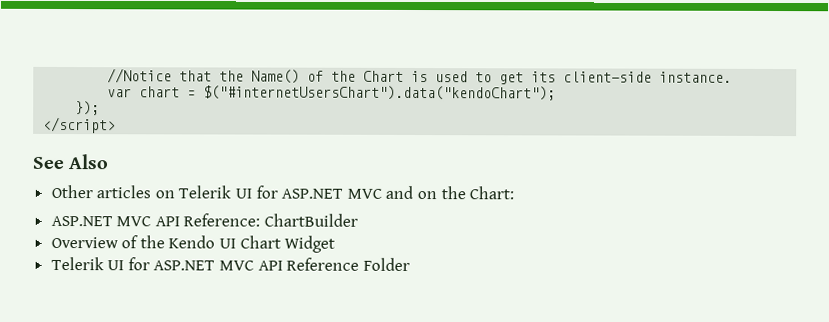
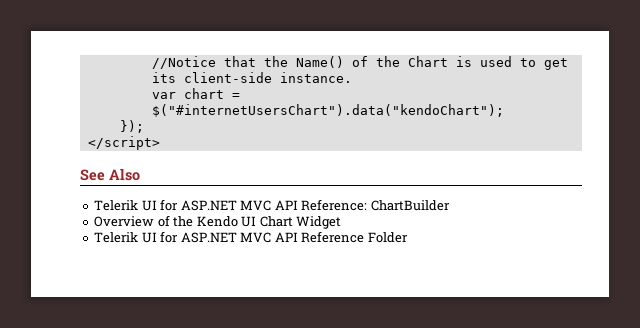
[50,184,515,200] [50,215,152,227] Other articles on Telerik UI for ASP.NET MVC and on the Chart: // ASP.NET MVC -> [94,199,272,211] Telerik UI for ASP.NET MVC

